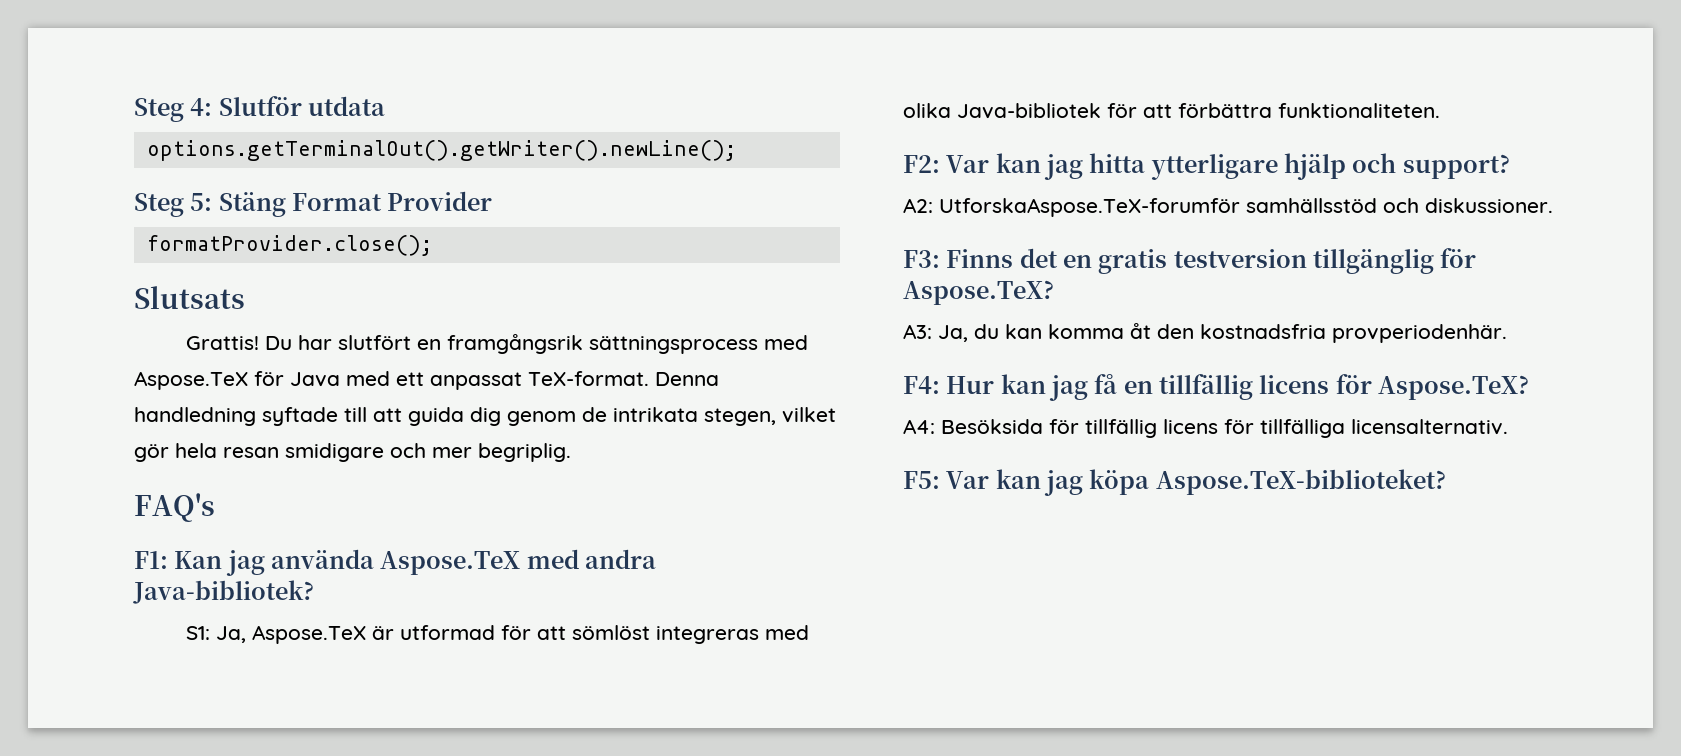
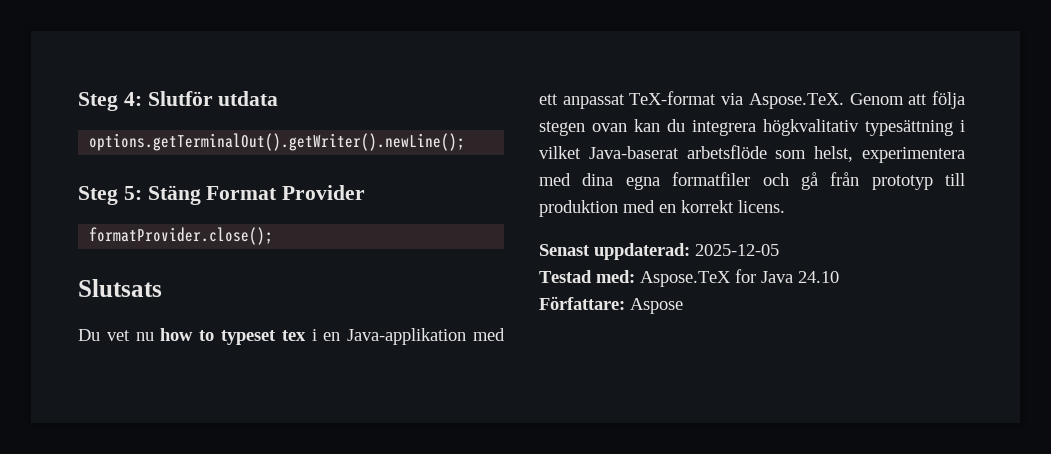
[185,334,808,354] [134,371,719,390] [134,407,836,426] [134,443,571,462] [134,493,215,522] [134,549,657,576] [133,580,314,604] [185,625,809,644] [903,103,1440,119] [903,153,1510,180] [903,198,1553,217] [903,248,1477,274] [903,280,1054,305] [903,323,1507,343] [903,374,1530,401] [903,419,1508,438] [903,469,1446,496] Grattis! Du har slutfört en framgångsrik sättningsprocess med Aspose.TeX för Java med ett anpassat TeX-format. Denna handledning syftade till att guida dig genom de intrikata stegen, vilket gör hela resan smidigare och mer begriplig. // FAQ's // F1: Kan jag använda Aspose.TeX med andra Java-bibliotek? // S1: Ja, Aspose.TeX är utformad för att sömlöst integreras med olika Java-bibliotek för att förbättra funktionaliteten. // F2: Var kan jag hitta ytterligare hjälp och support? // A2: UtforskaAspose.TeX-forumför samhällsstöd och diskussioner. // F3: Finns det en gratis testversion tillgänglig för Aspose.TeX? // A3: Ja, du kan komma åt den kostnadsfria provperiodenhär. // F4: Hur kan jag få en tillfällig licens för Aspose.TeX? // A4: Besöksida för tillfällig licens för tillfälliga licensalternativ. // F5: Var kan jag köpa Aspose.TeX-biblioteket? -> [78,328,506,345] [539,91,965,109] [539,119,965,136] [539,145,965,163] [539,172,965,190] [539,200,785,217] [539,243,779,260] [539,269,839,287] [539,296,683,314] Du vet nu how to typeset tex i en Java‑applikation med ett anpassat TeX‑format via Aspose.TeX. Genom att följa stegen ovan kan du integrera högkvalitativ typesättning i vilket Java‑baserat arbetsflöde som helst, experimentera med dina egna formatfiler och gå från prototyp till produktion med en korrekt licens. // Senast uppdaterad: 2025-12-05 // Testad med: Aspose.TeX for Java 24.10 // Författare: Aspose

